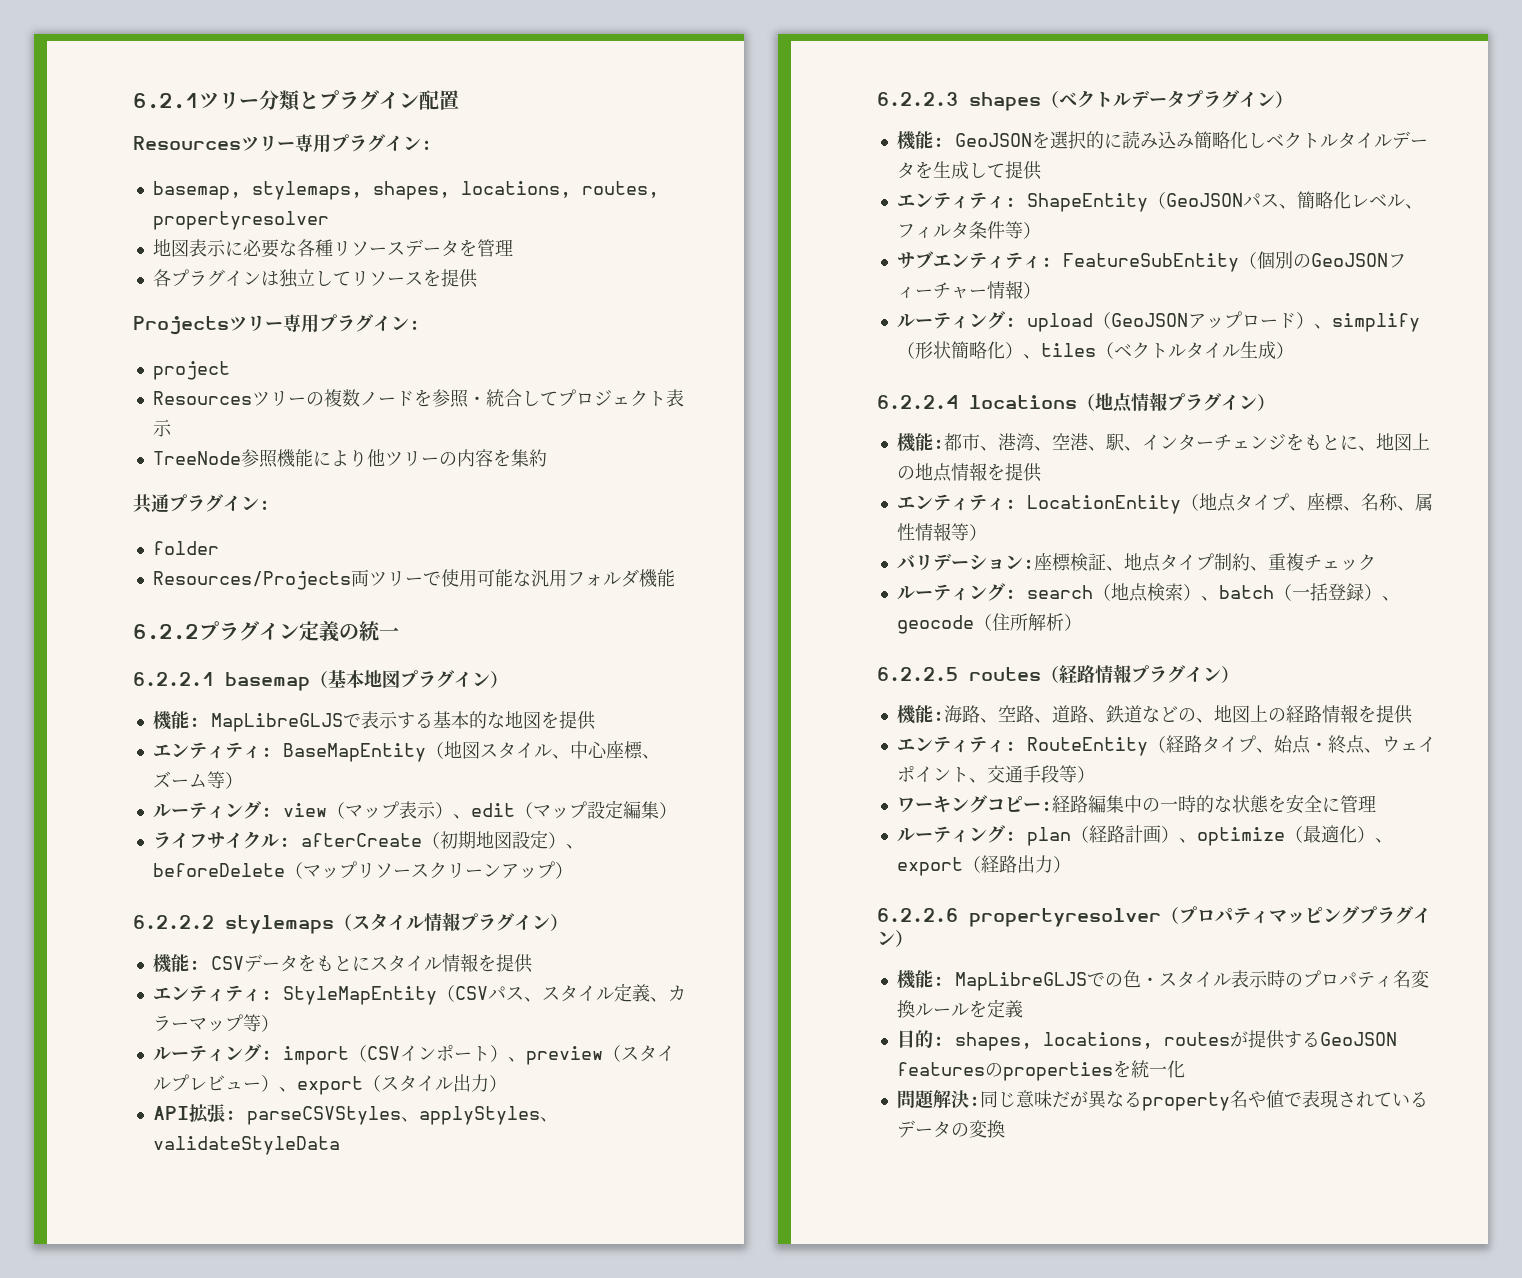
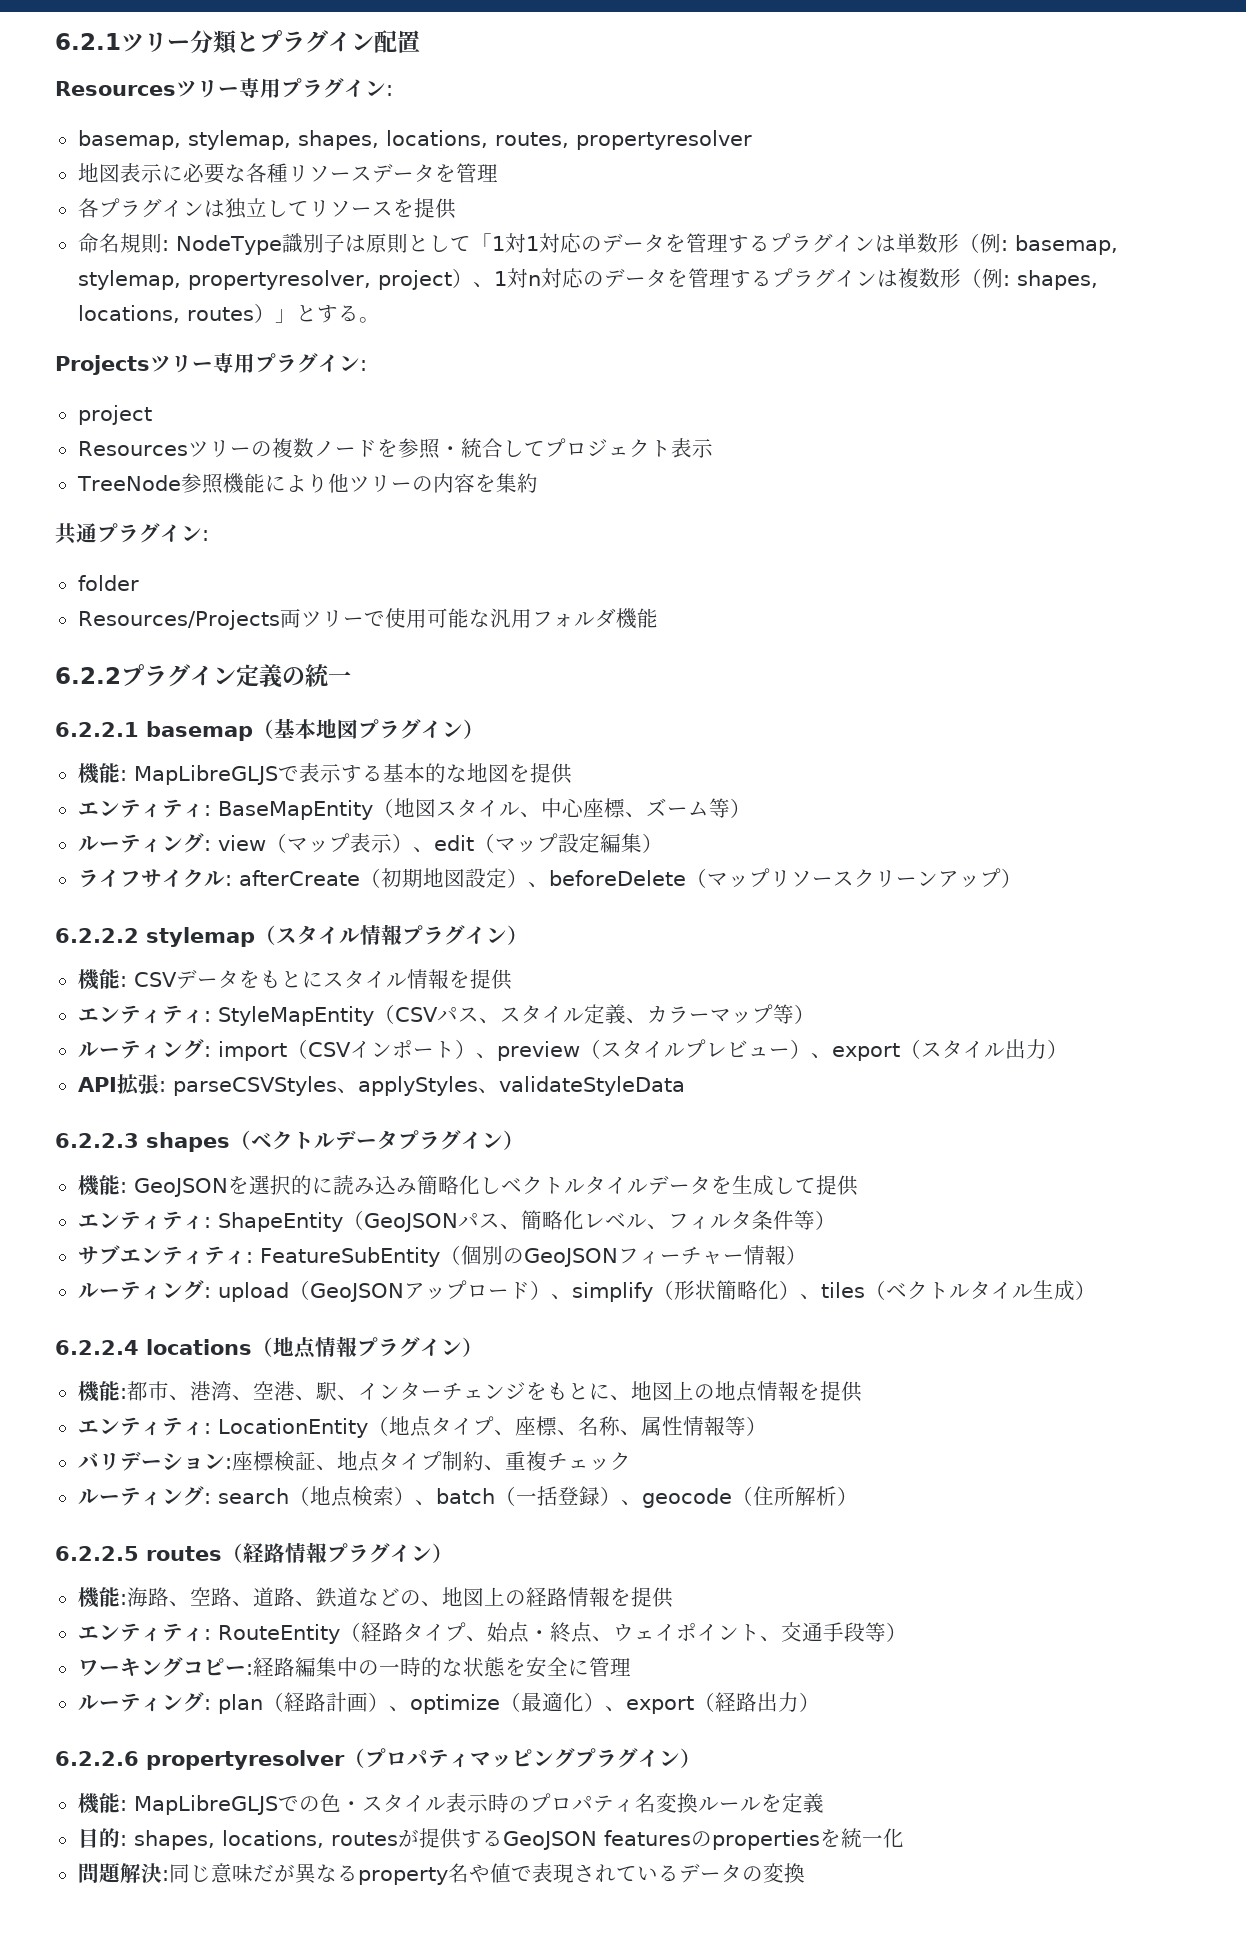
[251,181,362,200] stylemaps, -> [187,130,291,150] stylemap,
(478, 278) none -> [77,233,1118,255] [77,268,1098,290] [77,303,380,323] // 命名規則: NodeType識別子は原則として「1対1対応のデータを管理するプラグインは単数形（例: basemap, stylemap, propertyresolver, project）、1対n対応のデータを管理するプラグインは複数形（例: shapes, locations, routes）」とする。
[225,915,334,934] stylemaps -> [146,927,255,947] stylemap

